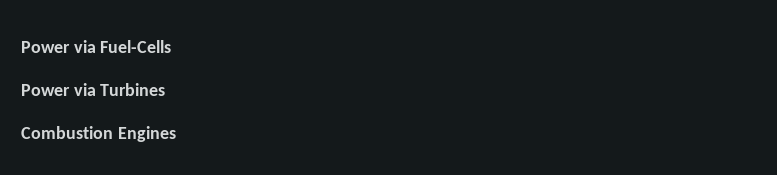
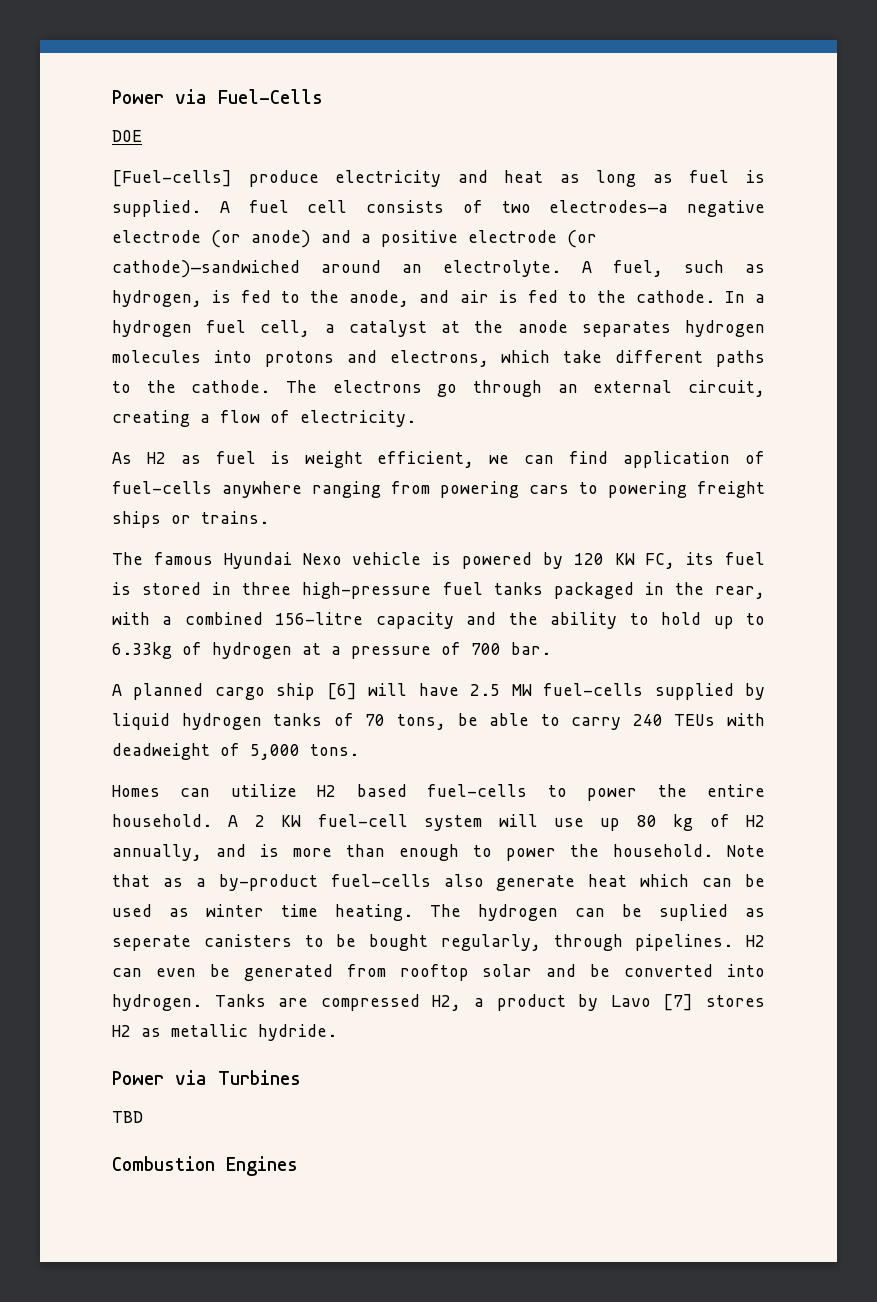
(172, 46) none -> [112,130,142,142] [112,170,765,187] [112,200,765,217] [112,230,597,248] [112,260,765,278] [112,290,765,307] [112,320,765,337] [112,350,765,367] [112,380,765,397] [112,410,416,427] [112,451,766,468] [112,481,765,498] [112,511,269,528] [112,552,766,569] [112,582,766,599] [112,612,766,629] [112,642,551,659] [112,683,765,700] [112,713,765,730] [112,743,359,760] [112,784,765,801] [112,814,765,831] [112,844,765,861] [112,874,765,891] [112,904,765,921] [112,934,765,951] [112,964,765,981] [112,994,766,1011] [112,1024,337,1041] // DOE // [Fuel-cells] produce electricity and heat as long as fuel is supplied. A fuel cell consists of two electrodes—a negative electrode (or anode) and a positive electrode (or cathode)—sandwiched around an electrolyte. A fuel, such as hydrogen, is fed to the anode, and air is fed to the cathode. In a hydrogen fuel cell, a catalyst at the anode separates hydrogen molecules into protons and electrons, which take different paths to the cathode. The electrons go through an external circuit, creating a flow of electricity. // As H2 as fuel is weight efficient, we can find application of fuel-cells anywhere ranging from powering cars to powering freight ships or trains. // The famous Hyundai Nexo vehicle is powered by 120 KW FC, its fuel is stored in three high-pressure fuel tanks packaged in the rear, with a combined 156-litre capacity and the ability to hold up to 6.33kg of hydrogen at a pressure of 700 bar. // A planned cargo ship [6] will have 2.5 MW fuel-cells supplied by liquid hydrogen tanks of 70 tons, be able to carry 240 TEUs with deadweight of 5,000 tons. // Homes can utilize H2 based fuel-cells to power the entire household. A 2 KW fuel-cell system will use up 80 kg of H2 annually, and is more than enough to power the household. Note that as a by-product fuel-cells also generate heat which can be used as winter time heating. The hydrogen can be suplied as seperate canisters to be bought regularly, through pipelines. H2 can even be generated from rooftop solar and be converted into hydrogen. Tanks are compressed H2, a product by Lavo [7] stores H2 as metallic hydride.
(166, 89) none -> [112,1111,143,1123] // TBD

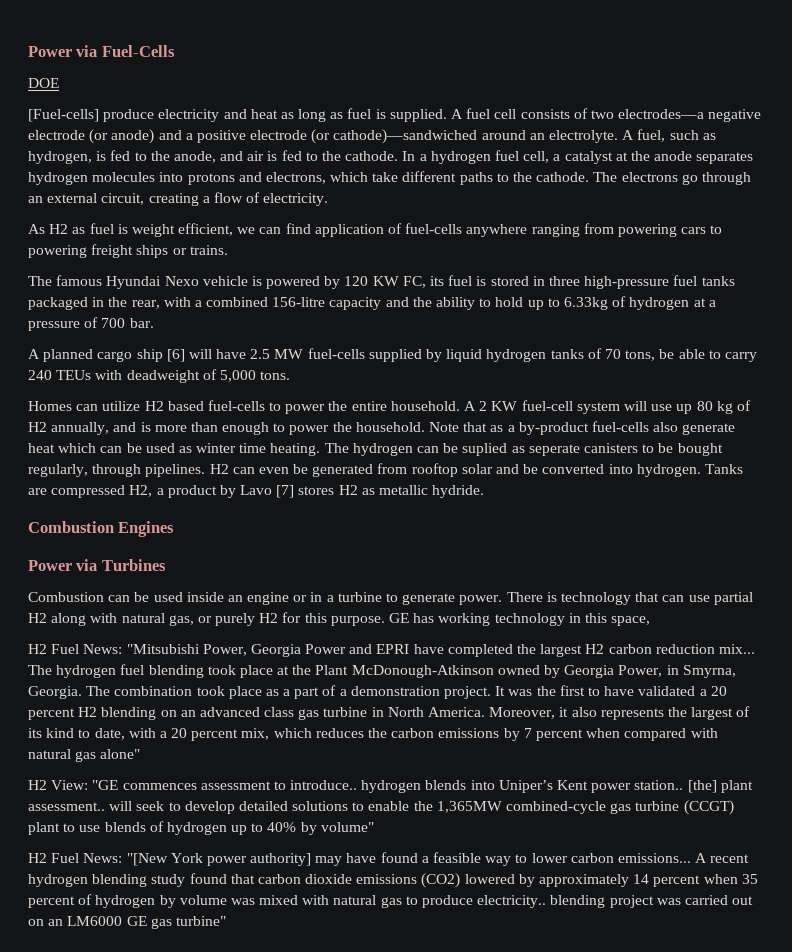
(337, 1032) none -> [28,521,175,537] // Combustion Engines
[112,1111,143,1123] [112,1156,298,1176] TBD // Combustion Engines -> [28,592,753,605] [28,612,651,626] [28,644,755,657] [28,664,736,678] [28,685,727,699] [28,706,751,720] [28,728,718,741] [28,749,141,762] [28,780,753,793] [28,800,734,815] [28,821,374,835] [28,852,750,866] [28,873,758,888] [28,894,754,908] [28,916,226,929] Combustion can be used inside an engine or in a turbine to generate power. There is technology that can use partial H2 along with natural gas, or purely H2 for this purpose. GE has working technology in this space, // H2 Fuel News: "Mitsubishi Power, Georgia Power and EPRI have completed the largest H2 carbon reduction mix... The hydrogen fuel blending took place at the Plant McDonough-Atkinson owned by Georgia Power, in Smyrna, Georgia. The combination took place as a part of a demonstration project. It was the first to have validated a 20 percent H2 blending on an advanced class gas turbine in North America. Moreover, it also represents the largest of its kind to date, with a 20 percent mix, which reduces the carbon emissions by 7 percent when compared with natural gas alone" // H2 View: "GE commences assessment to introduce.. hydrogen blends into Uniper’s Kent power station.. [the] plant assessment.. will seek to develop detailed solutions to enable the 1,365MW combined-cycle gas turbine (CCGT) plant to use blends of hydrogen up to 40% by volume" // H2 Fuel News: "[New York power authority] may have found a feasible way to lower carbon emissions... A recent hydrogen blending study found that carbon dioxide emissions (CO2) lowered by approximately 14 percent when 35 percent of hydrogen by volume was mixed with natural gas to produce electricity.. blending project was carried out on an LM6000 GE gas turbine"

